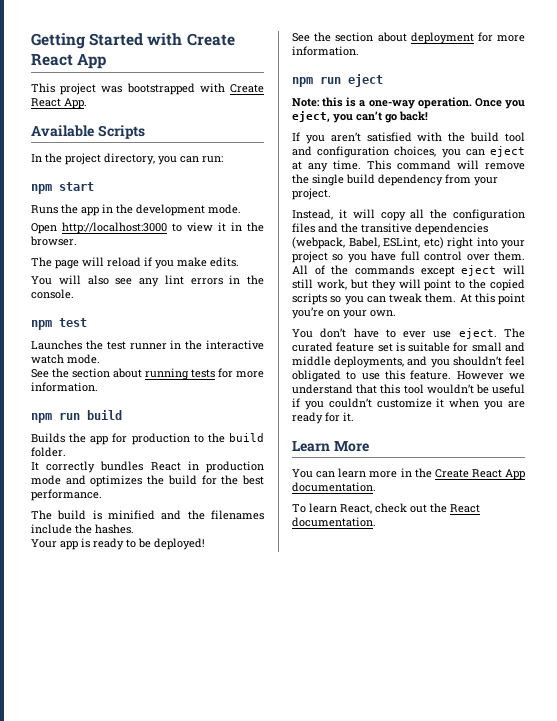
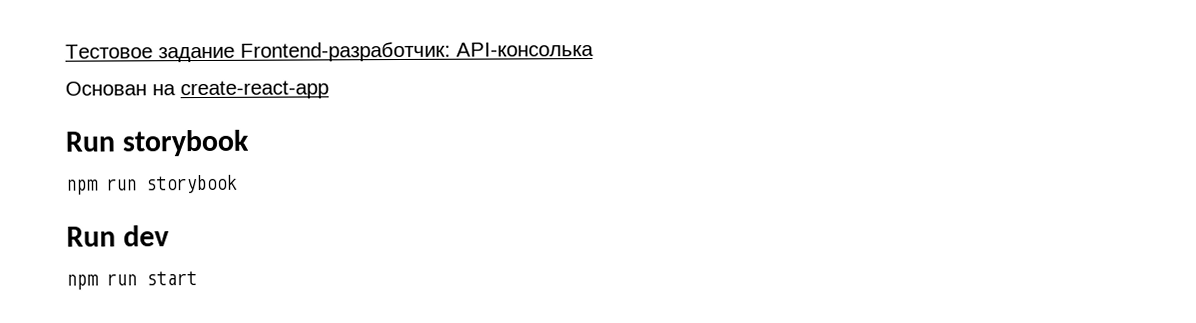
[31,33,235,49] [31,53,107,69] [31,83,264,95] [31,98,87,109] [31,125,145,139] [31,153,223,165] [31,182,94,194] [31,204,241,216] [31,222,264,234] [30,236,77,246] [31,257,239,269] [31,275,264,287] [31,289,74,299] [31,318,87,330] [31,340,264,350] [31,354,100,364] [31,368,264,380] [31,382,98,392] [31,410,122,423] [31,433,264,445] [31,447,66,457] [31,461,264,473] [31,475,264,487] [31,489,102,501] [31,510,264,520] [31,524,134,534] [31,538,205,550] [292,32,525,44] [292,46,359,56] [292,74,383,87] [292,97,525,109] [292,111,428,123] [292,132,525,144] [292,146,525,158] [292,160,525,172] [292,174,498,186] [292,188,331,200] [292,209,525,221] [292,223,488,235] [292,237,525,249] [292,251,525,263] [292,265,525,277] [292,279,525,291] [292,293,525,305] [292,307,396,319] [292,328,525,339] [292,342,525,352] [292,356,525,368] [292,370,525,382] [292,384,525,394] [292,398,525,410] [292,412,354,424] [292,441,369,452] [292,468,525,480] [292,482,376,492] [292,503,480,514] [292,517,376,527] Getting Started with Create React App // This project was bootstrapped with Create React App. // Available Scripts // In the project directory, you can run: // npm start // Runs the app in the development mode. // Open http://localhost:3000 to view it in the browser. // The page will reload if you make edits. // You will also see any lint errors in the console. // npm test // Launches the test runner in the interactive watch mode. // See the section about running tests for more information. // npm run build // Builds the app for production to the build folder. // It correctly bundles React in production mode and optimizes the build for the best performance. // The build is minified and the filenames include the hashes. // Your app is ready to be deployed! // See the section about deployment for more information. // npm run eject // Note: this is a one-way operation. Once you eject, you can’t go back! // If you aren’t satisfied with the build tool and configuration choices, you can eject at any time. This command will remove the single build dependency from your project. // Instead, it will copy all the configuration files and the transitive dependencies (webpack, Babel, ESLint, etc) right into your project so you have full control over them. All of the commands except eject will still work, but they will point to the copied scripts so you can tweak them. At this point you’re on your own. // You don’t have to ever use eject. The curated feature set is suitable for small and middle deployments, and you shouldn’t feel obligated to use this feature. However we understand that this tool wouldn’t be useful if you couldn’t customize it when you are ready for it. // Learn More // You can learn more in the Create React App documentation. // To learn React, check out the React documentation. -> [65,41,594,63] [65,80,329,100] [65,129,249,157] [66,174,238,195] [66,225,170,247] [66,271,197,290] Тестовое задание Frontend-разработчик: API-консолька // Основан на create-react-app // Run storybook // npm run storybook // Run dev // npm run start

